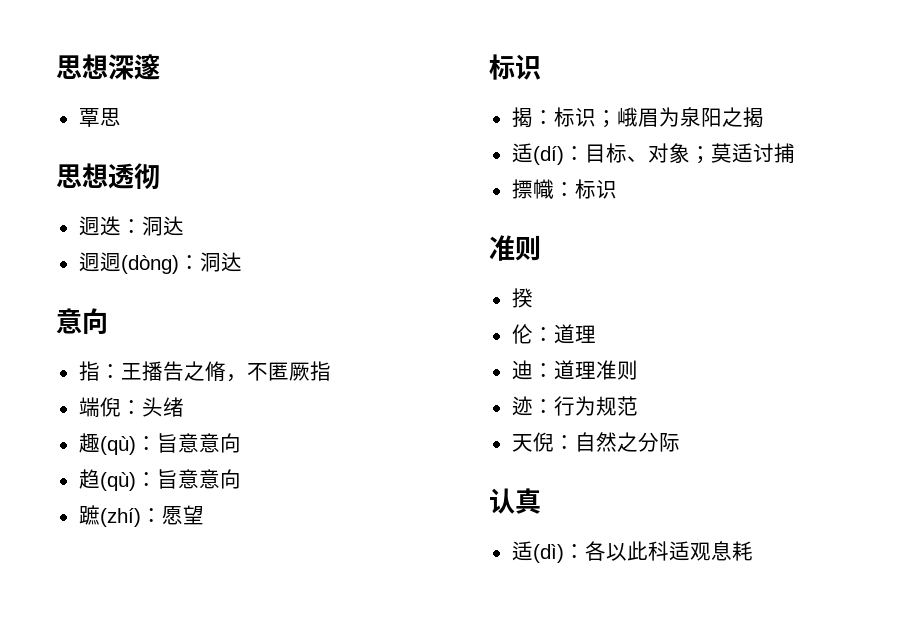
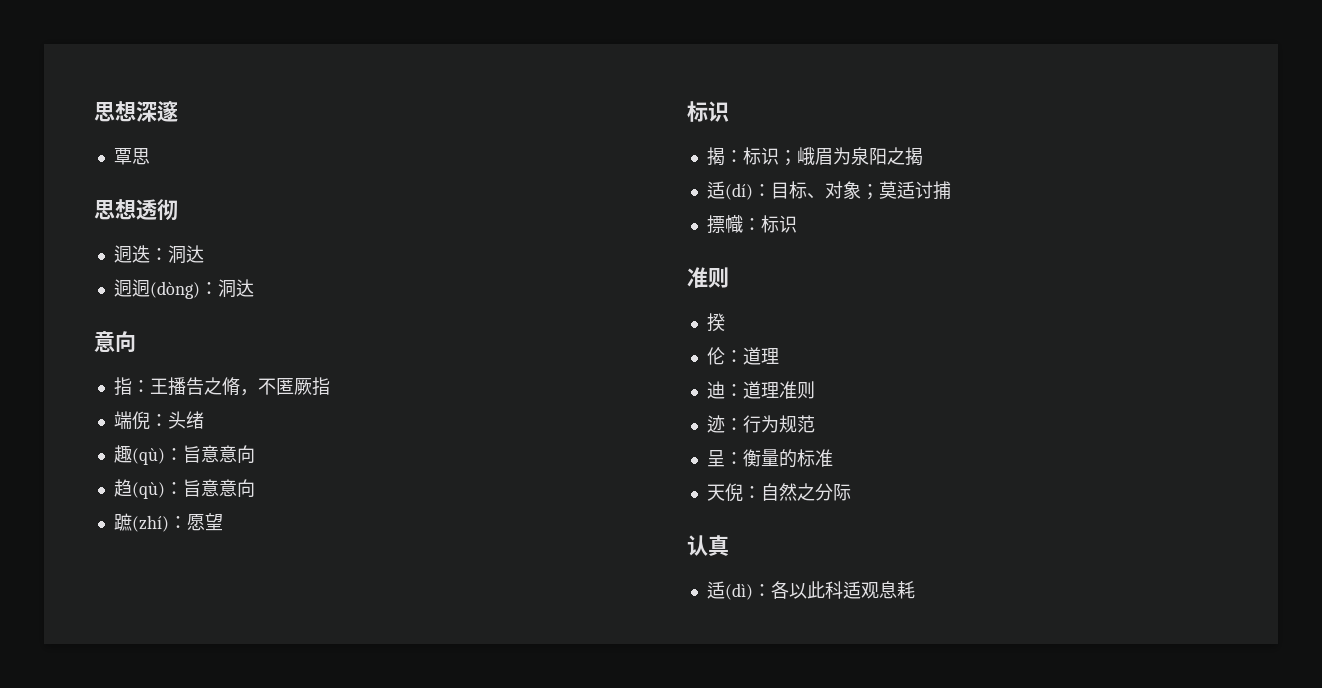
(638, 406) none -> [706,449,833,468] // 呈：衡量的标准

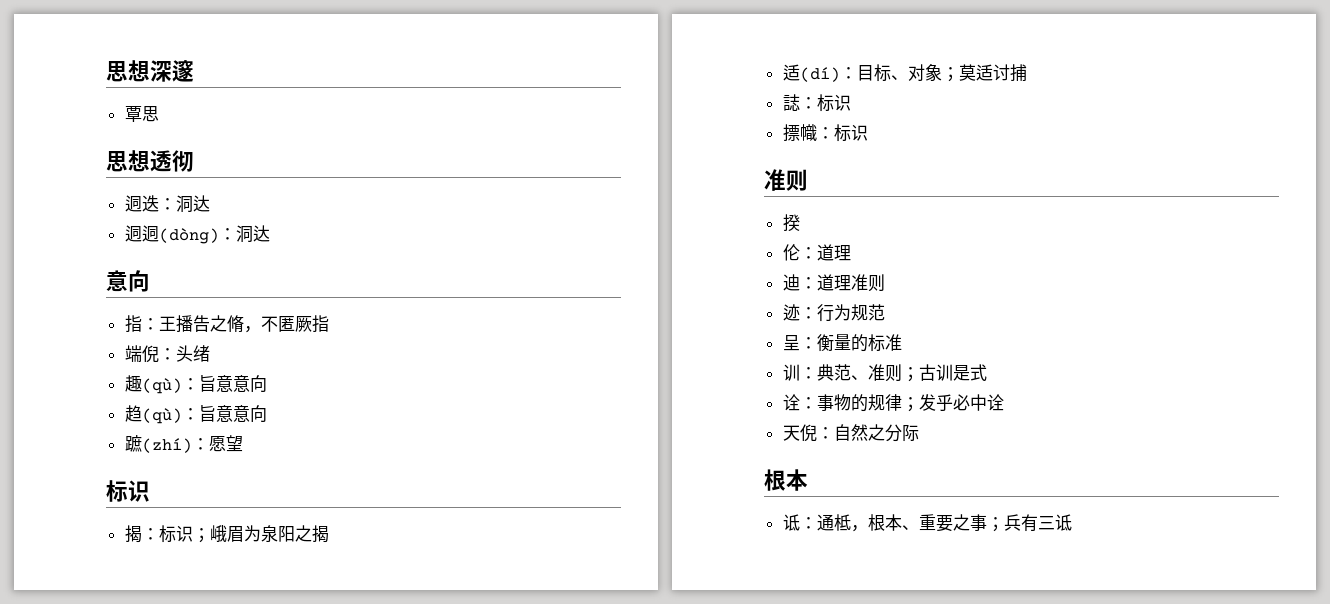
(951, 190) none -> [782,94,851,112] // 誌：标识
[706,483,851,502] [687,535,729,556] [706,581,915,600] 天倪：自然之分际 // 认真 // 适(dì)：各以此科适观息耗 -> [782,364,987,382] [782,394,1004,412] [782,424,919,442] [764,469,808,491] [782,514,1072,532] 训：典范、准则；古训是式 // 诠：事物的规律；发乎必中诠 // 天倪：自然之分际 // 根本 // 诋：通柢，根本、重要之事；兵有三诋

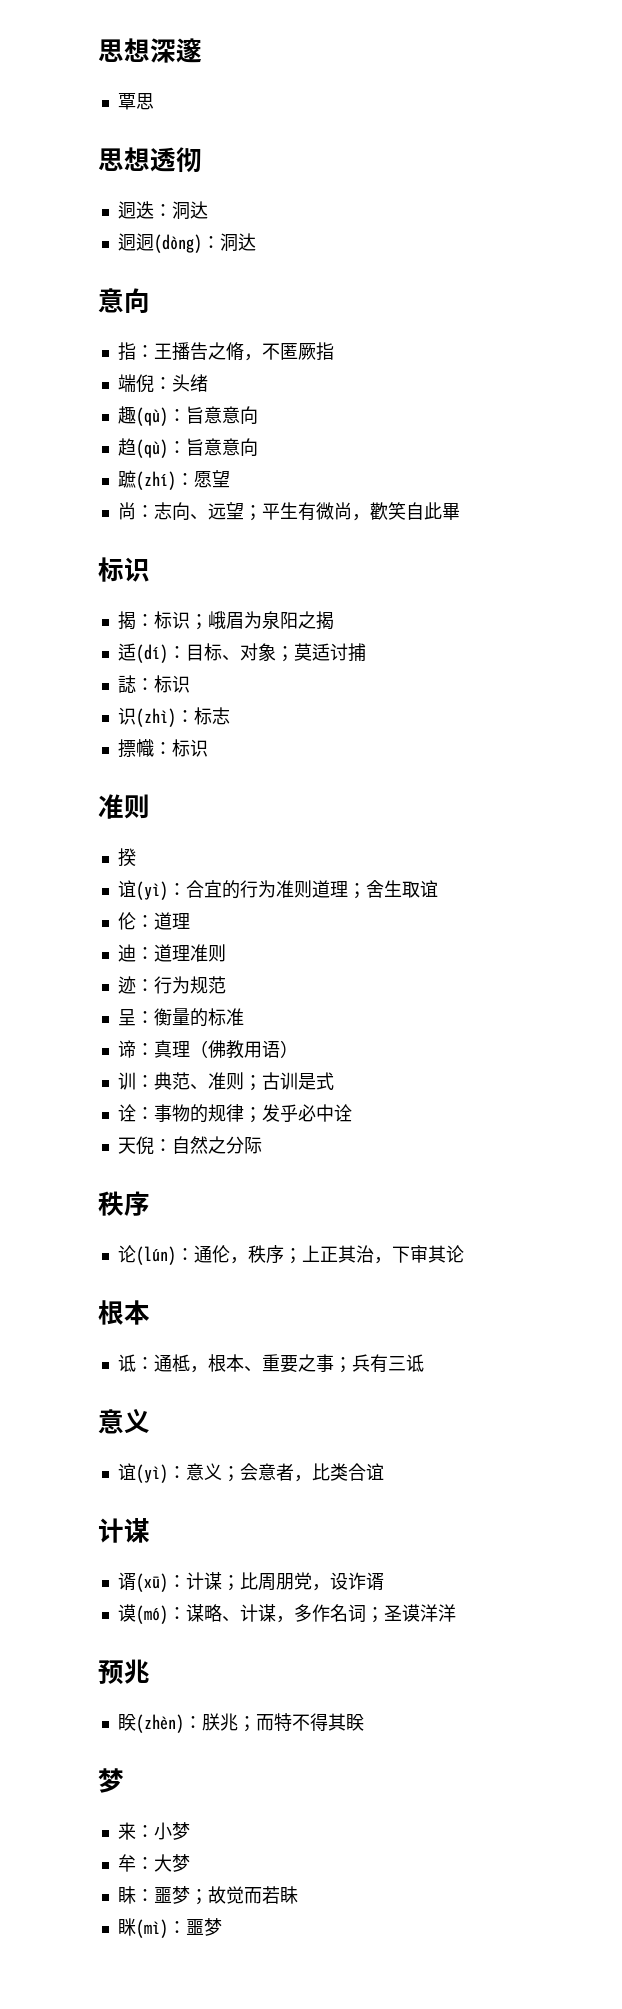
(243, 443) none -> [117,502,460,521] // 尚：志向、远望；平生有微尚，歡笑自此畢
(851, 102) none -> [117,707,230,727] // 识(zhì)：标志
(800, 223) none -> [117,880,438,900] // 谊(yì)：合宜的行为准则道理；舍生取谊
(902, 342) none -> [117,1040,298,1059] // 谛：真理（佛教用语）
(919, 433) none -> [98,1191,150,1216] [117,1245,464,1265] // 秩序 // 论(lún)：通伦，秩序；上正其治，下审其论
(1072, 522) none -> [98,1409,150,1434] [117,1463,384,1483] [98,1518,150,1543] [117,1572,384,1592] [117,1604,456,1624] [98,1659,150,1685] [117,1713,364,1733] [98,1768,124,1793] [117,1822,190,1840] [117,1854,190,1872] [117,1886,298,1905] [117,1918,222,1938] // 意义 // 谊(yì)：意义；会意者，比类合谊 // 计谋 // 谞(xū)：计谋；比周朋党，设诈谞 // 谟(mó)：谋略、计谋，多作名词；圣谟洋洋 // 预兆 // 眹(zhèn)：朕兆；而特不得其眹 // 梦 // 来：小梦 // 牟：大梦 // 眛：噩梦；故觉而若眛 // 眯(mì)：噩梦

